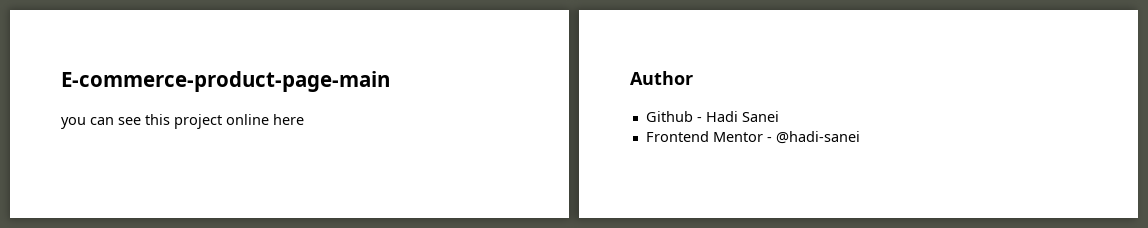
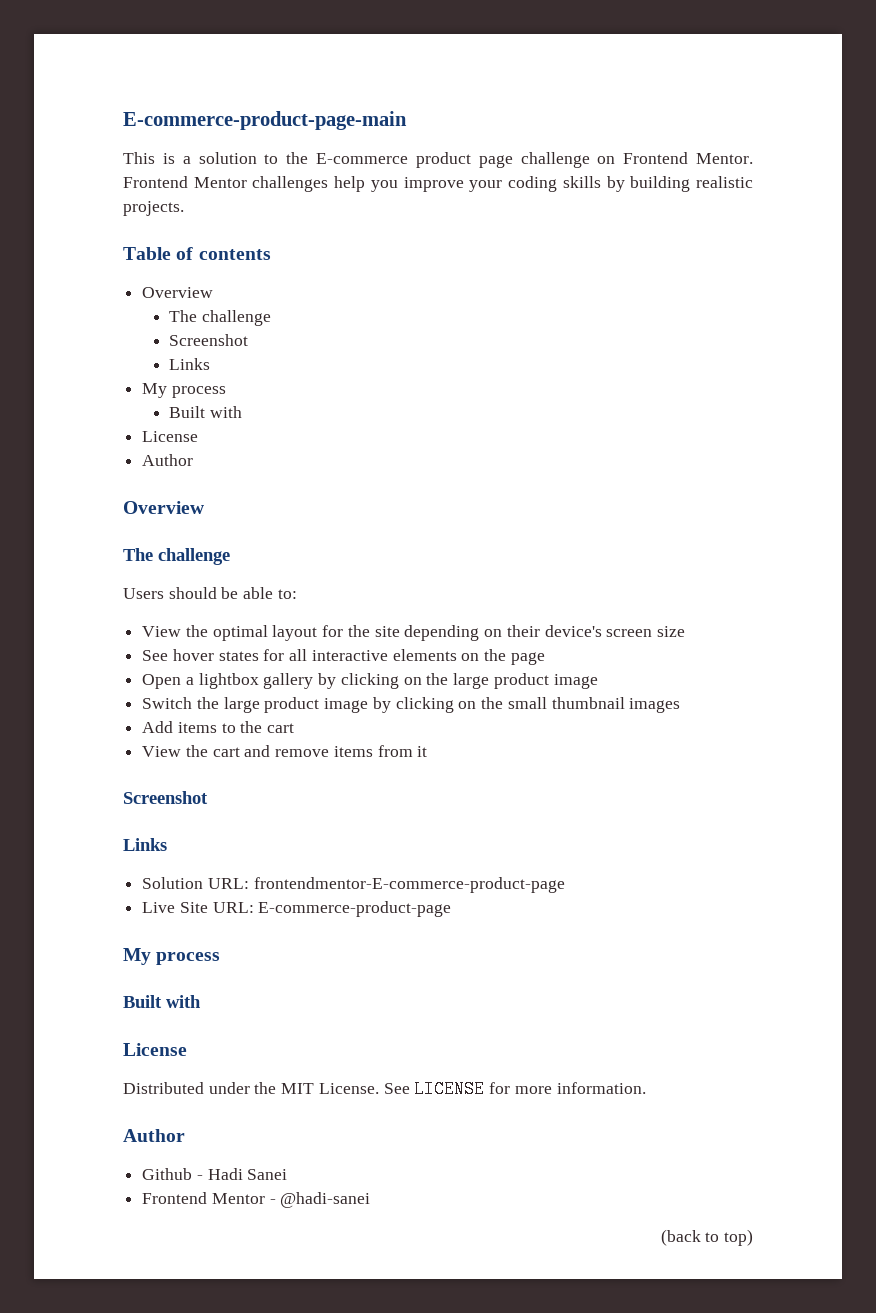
[61,114,304,129] you can see this project online here -> [123,152,753,168] [123,176,754,192] [123,201,184,216] [123,247,271,260] [142,287,214,298] [169,310,272,326] [169,334,249,346] [169,358,211,370] [142,383,226,398] [169,406,243,418] [142,431,199,442] [142,454,194,466] [123,501,204,514] [123,548,230,565] [123,587,297,599] [142,625,685,641] [142,649,545,665] [142,673,598,689] [142,697,681,713] [142,721,295,733] [142,745,428,757] [123,791,208,804] [123,838,167,851] [142,877,565,893] [142,901,452,917] [123,948,221,965] [123,995,201,1008] [123,1043,187,1056] [123,1080,646,1098] This is a solution to the E-commerce product page challenge on Frontend Mentor. Frontend Mentor challenges help you improve your coding skills by building realistic projects. // Table of contents // Overview // The challenge // Screenshot // Links // My process // Built with // License // Author // Overview // The challenge // Users should be able to: // View the optimal layout for the site depending on their device's screen size // See hover states for all interactive elements on the page // Open a lightbox gallery by clicking on the large product image // Switch the large product image by clicking on the small thumbnail images // Add items to the cart // View the cart and remove items from it // Screenshot // Links // Solution URL: frontendmentor-E-commerce-product-page // Live Site URL: E-commerce-product-page // My process // Built with // License // Distributed under the MIT License. See LICENSE for more information.
(860, 137) none -> [660,1229,753,1246] // (back to top)

